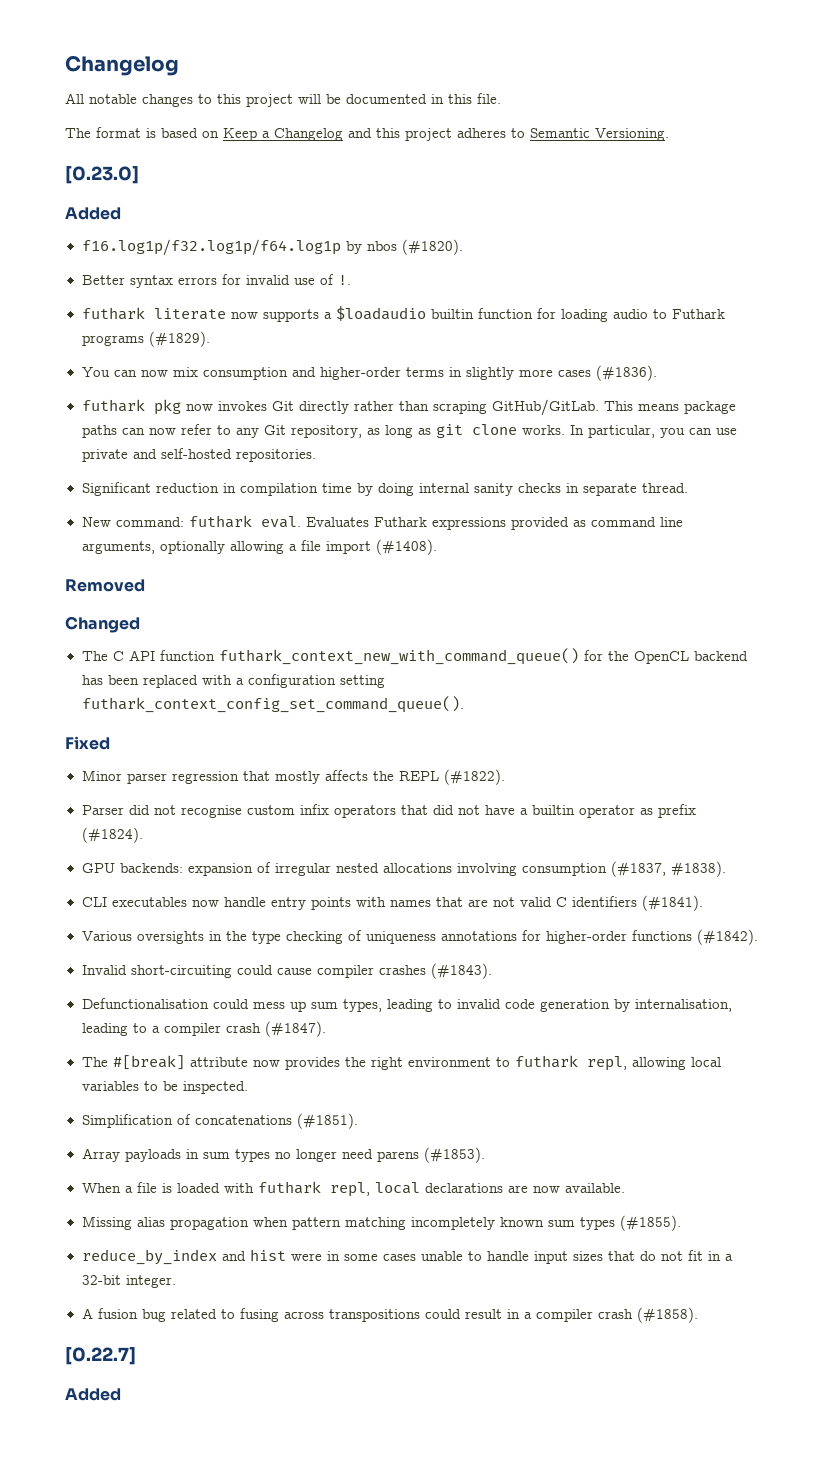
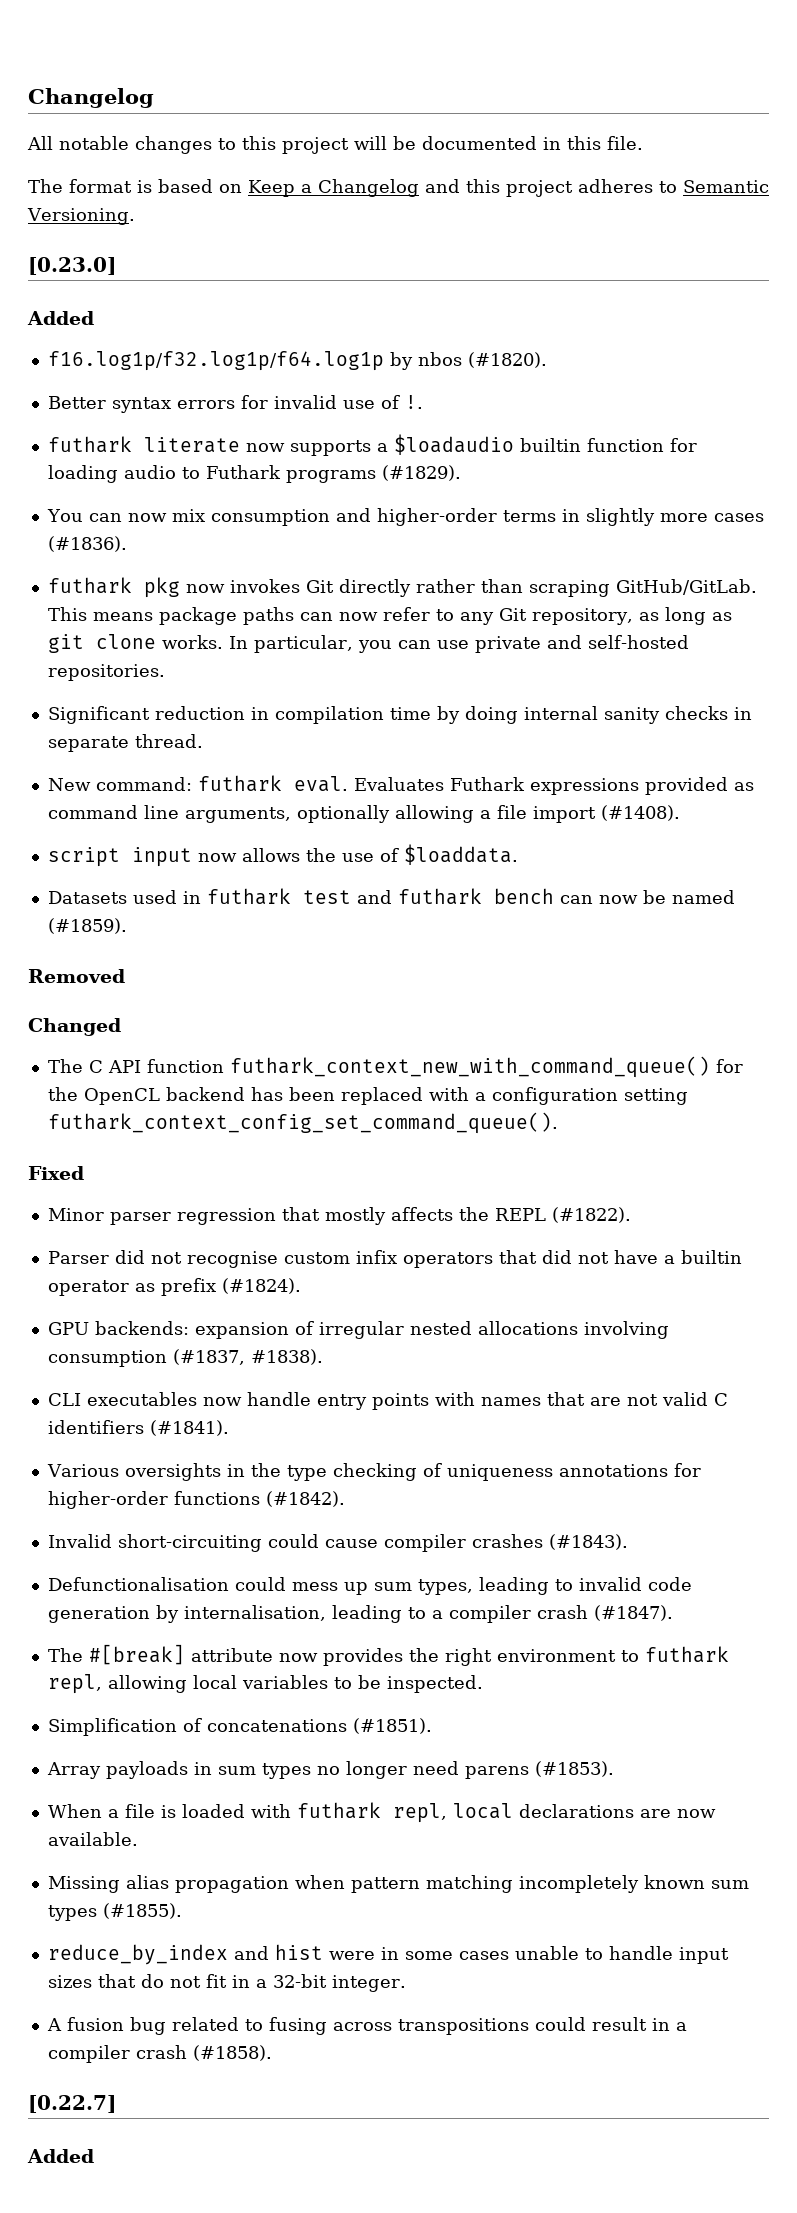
(437, 547) none -> [47,844,518,867] [47,888,735,905] [47,918,127,934] // script input now allows the use of $loaddata. // Datasets used in futhark test and futhark bench can now be named (#1859).

